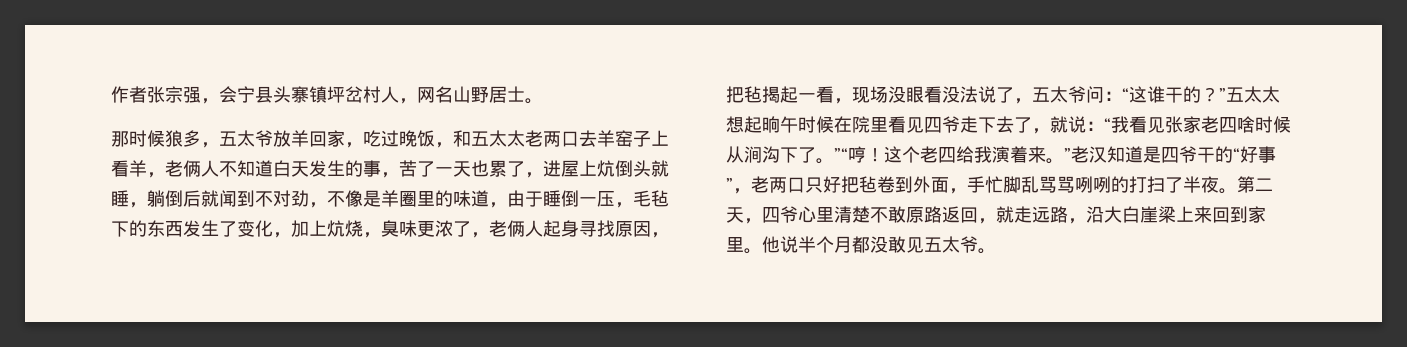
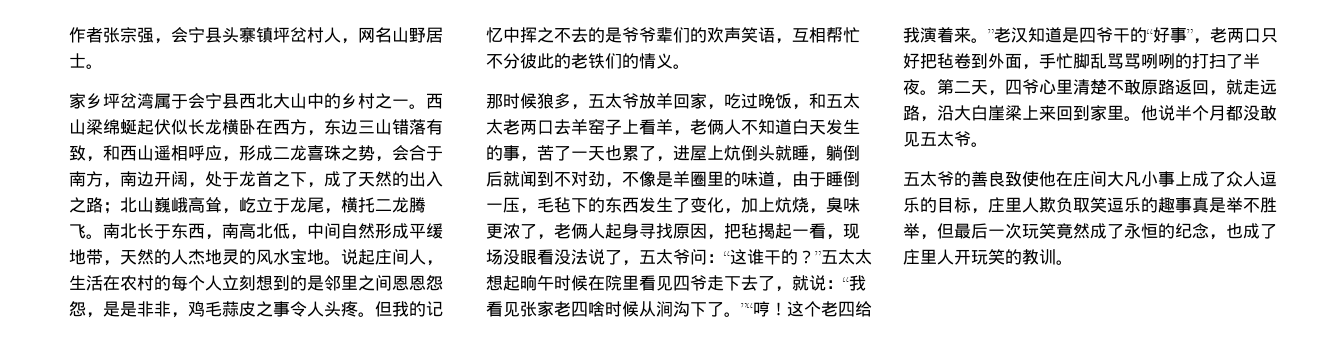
(543, 101) none -> [69,93,443,109] [69,119,443,136] [69,145,443,162] [69,171,443,188] [69,197,426,214] [69,223,443,240] [69,249,443,266] [69,275,443,291] [69,301,443,318] [486,27,860,44] [486,53,690,69] // 家乡坪岔湾属于会宁县西北大山中的乡村之一。西山梁绵蜒起伏似长龙横卧在西方，东边三山错落有致，和西山遥相呼应，形成二龙喜珠之势，会合于南方，南边开阔，处于龙首之下，成了天然的出入之路；北山巍峨高耸，屹立于龙尾，横托二龙腾飞。南北长于东西，南高北低，中间自然形成平缓地带，天然的人杰地灵的风水宝地。说起庄间人，生活在农村的每个人立刻想到的是邻里之间恩恩怨怨，是是非非，鸡毛蒜皮之事令人头疼。但我的记忆中挥之不去的是爷爷辈们的欢声笑语，互相帮忙不分彼此的老铁们的情义。
(996, 251) none -> [903,171,1277,187] [903,197,1277,214] [903,223,1277,240] [903,249,1073,265] // 五太爷的善良致使他在庄间大凡小事上成了众人逗乐的目标，庄里人欺负取笑逗乐的趣事真是举不胜举，但最后一次玩笑竟然成了永恒的纪念，也成了庄里人开玩笑的教训。

